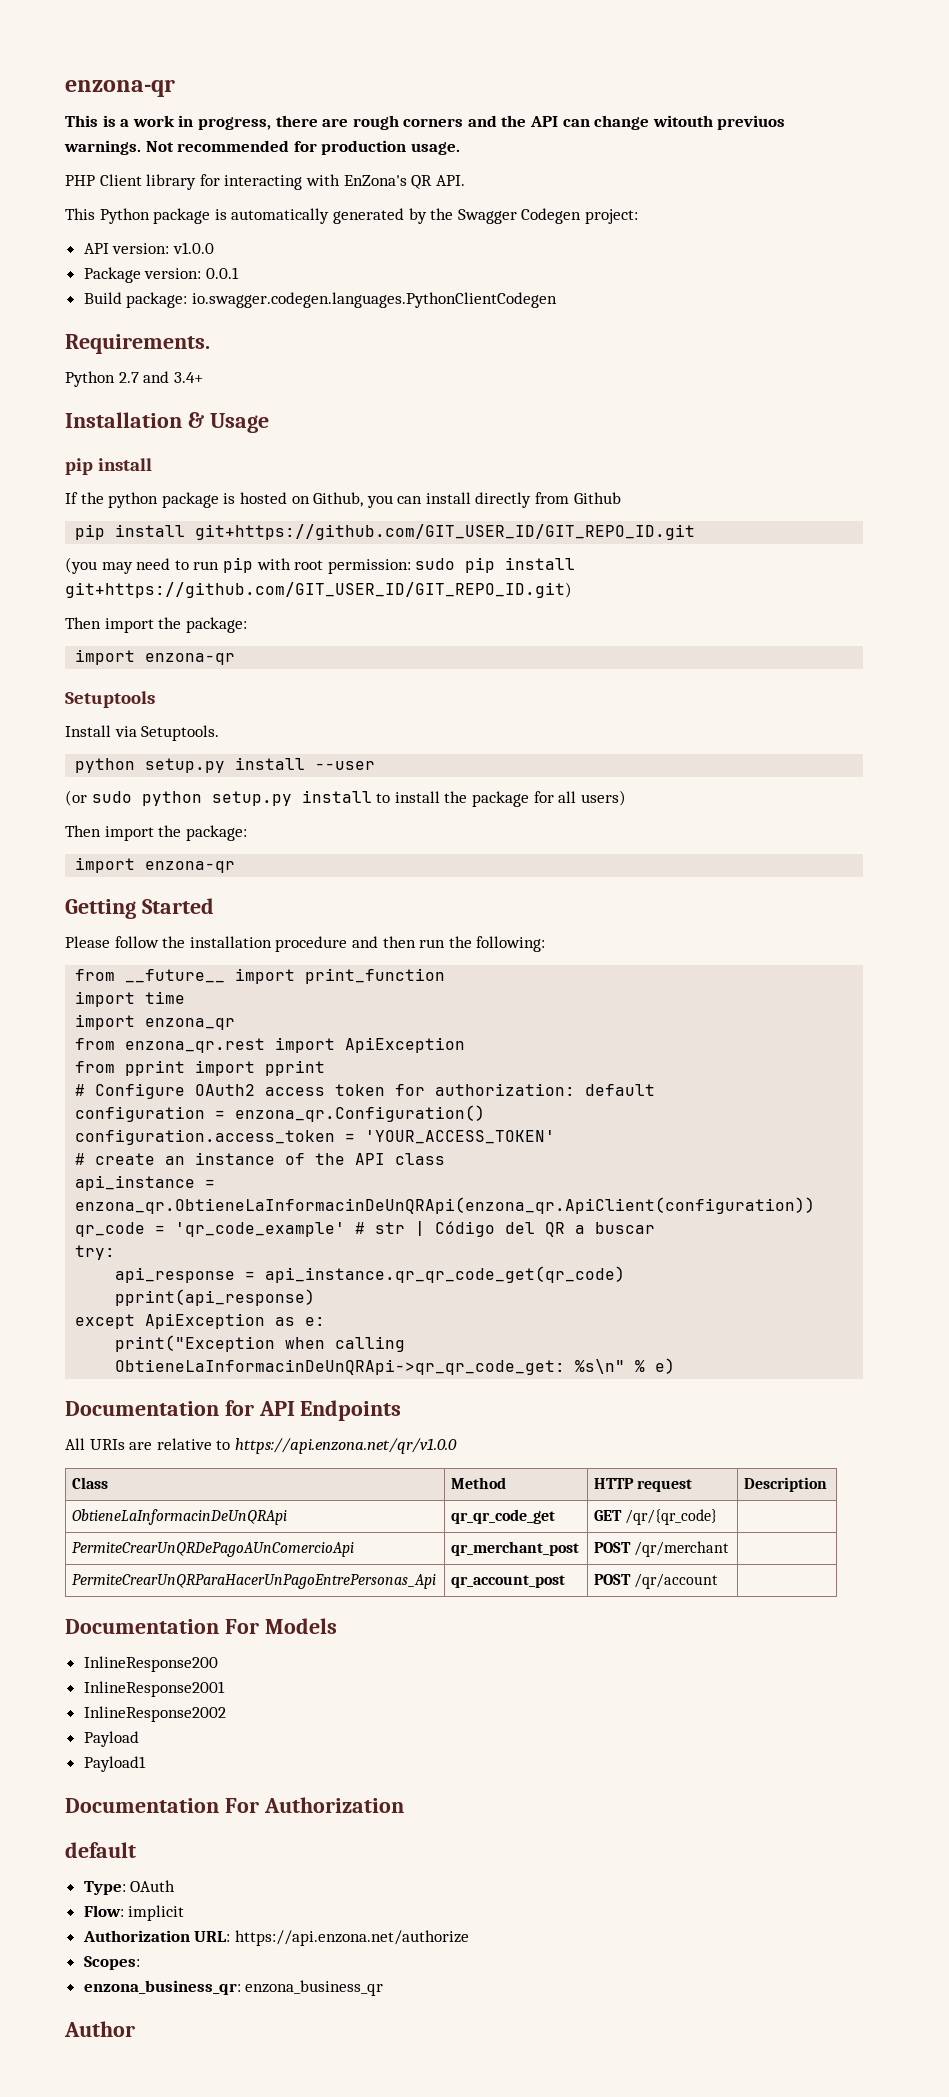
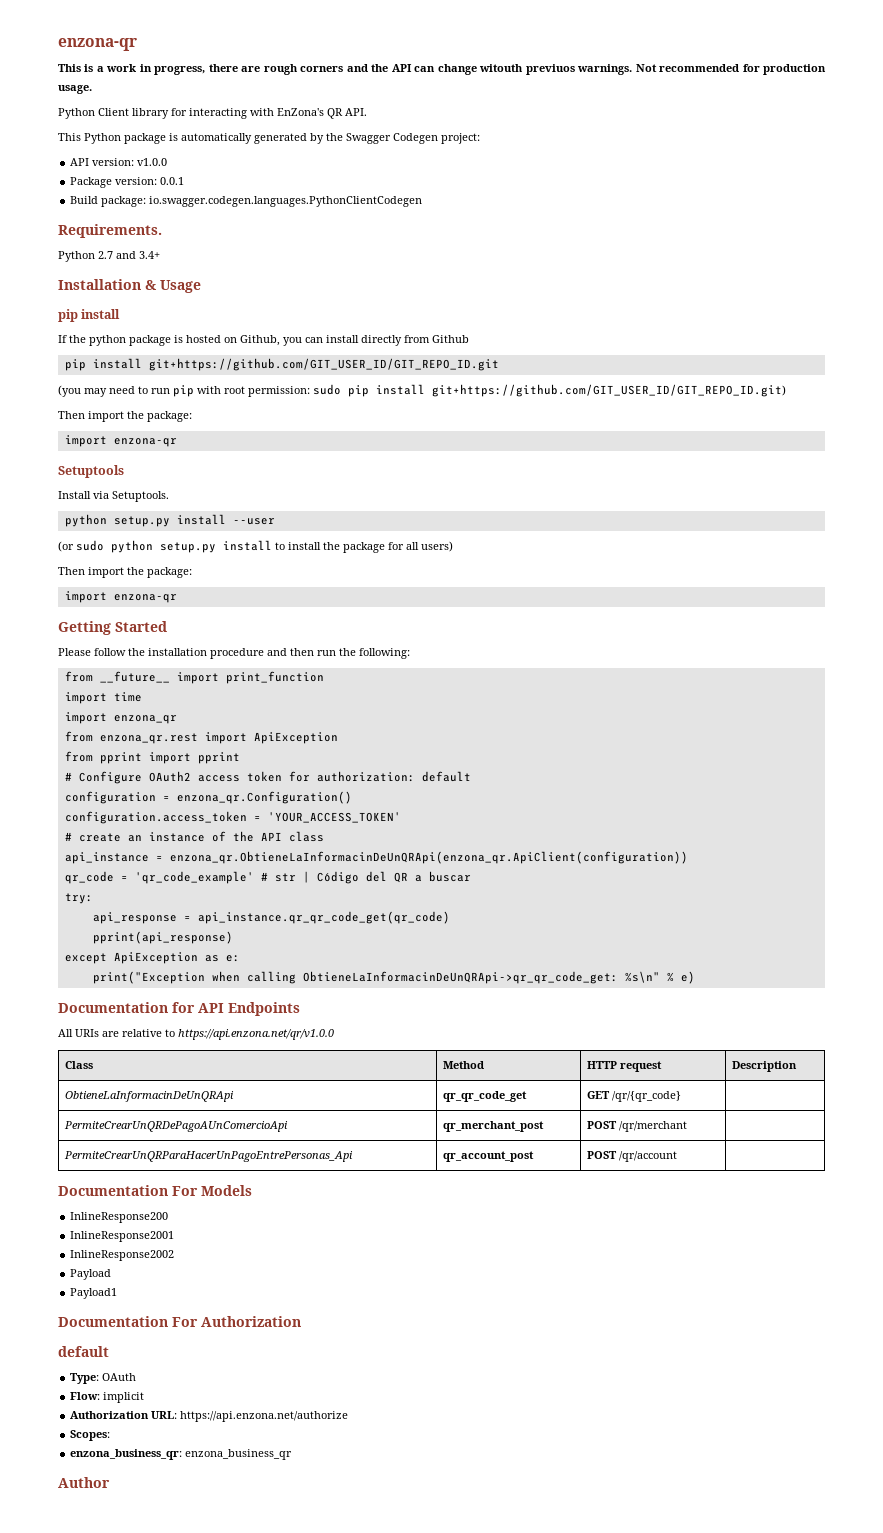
[65,175,95,186] PHP -> [58,108,95,119] Python

